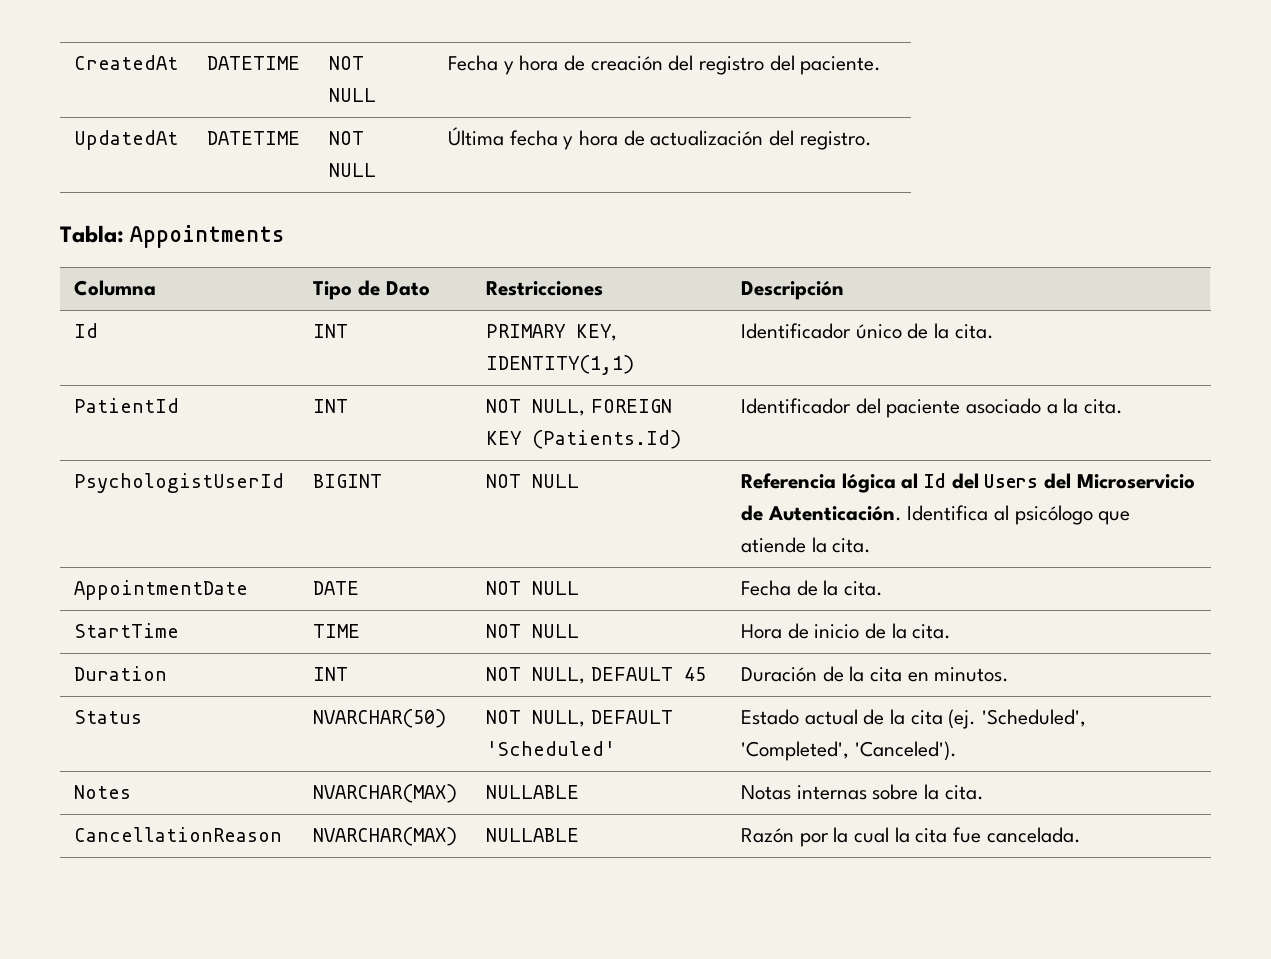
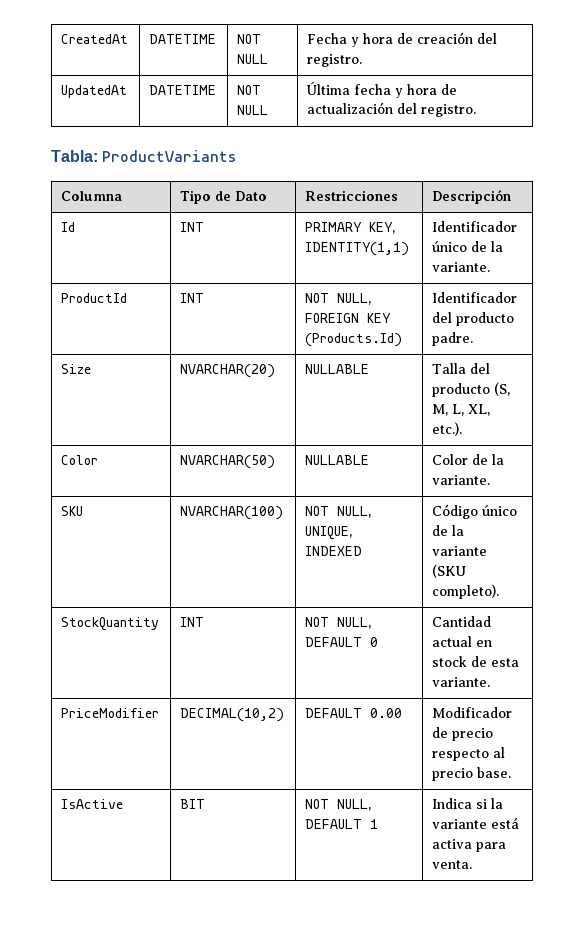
[699,55,882,75] registro del paciente. -> [307,54,363,67] registro.
[130,225,285,248] Appointments -> [102,150,238,162] ProductVariants
[954,324,994,339] [74,398,180,413] cita. // PatientId -> [432,262,491,272] [61,293,128,303] variante. // ProductId
[532,430,682,449] (Patients.Id) -> [305,333,403,347] (Products.Id)
[886,398,1124,418] [74,473,285,493] [313,474,383,488] [486,474,580,488] [741,473,1195,493] [741,505,1131,525] [741,537,872,553] [74,580,249,600] [313,581,360,595] [486,581,580,595] [741,580,884,596] [74,623,180,638] [313,624,361,638] [486,624,580,638] [741,623,952,639] [74,666,168,681] [313,667,349,681] [486,667,706,684] [741,666,1010,682] [74,710,143,724] [313,709,447,728] [486,710,673,727] [486,741,616,756] [741,709,1087,729] [741,741,957,761] [74,785,132,799] [313,784,458,803] [486,785,580,799] [741,784,984,800] [74,827,283,842] [313,827,458,846] [486,828,580,842] [741,827,1081,847] paciente asociado a la cita. // PsychologistUserId | BIGINT | NOT NULL | Referencia lógica al Id del Users del Microservicio de Autenticación. Identifica al psicólogo que atiende la cita. // AppointmentDate | DATE | NOT NULL | Fecha de la cita. // StartTime | TIME | NOT NULL | Hora de inicio de la cita. // Duration | INT | NOT NULL, DEFAULT 45 | Duración de la cita en minutos. // Status | NVARCHAR(50) | NOT NULL, DEFAULT 'Scheduled' | Estado actual de la cita (ej. 'Scheduled', 'Completed', 'Canceled'). // Notes | NVARCHAR(MAX) | NULLABLE | Notas internas sobre la cita. // CancellationReason | NVARCHAR(MAX) | NULLABLE | Razón por la cual la cita fue cancelada. -> [456,312,515,326] [432,332,474,346] [61,364,92,374] [180,364,276,378] [305,364,370,374] [432,363,491,374] [432,382,511,397] [432,404,491,416] [432,422,463,436] [61,455,99,465] [180,455,276,469] [305,455,370,465] [432,454,505,465] [432,475,491,485] [61,506,84,516] [180,506,284,520] [305,506,372,518] [305,526,353,540] [305,546,363,556] [432,504,518,519] [432,525,465,536] [432,546,488,556] [432,564,467,578] [432,584,500,599] [61,617,160,631] [180,617,205,627] [305,617,372,629] [305,637,379,647] [432,616,492,627] [432,636,493,647] [432,656,520,667] [432,677,491,687] [61,708,160,718] [180,708,285,722] [305,708,403,718] [432,707,513,718] [432,727,494,741] [432,747,506,761] [432,767,512,781] [61,799,124,809] [180,799,206,809] [305,799,372,811] [305,819,379,829] [432,798,504,809] [432,817,520,829] [432,839,507,852] [432,860,473,869] producto padre. // Size | NVARCHAR(20) | NULLABLE | Talla del producto (S, M, L, XL, etc.). // Color | NVARCHAR(50) | NULLABLE | Color de la variante. // SKU | NVARCHAR(100) | NOT NULL, UNIQUE, INDEXED | Código único de la variante (SKU completo). // StockQuantity | INT | NOT NULL, DEFAULT 0 | Cantidad actual en stock de esta variante. // PriceModifier | DECIMAL(10,2) | DEFAULT 0.00 | Modificador de precio respecto al precio base. // IsActive | BIT | NOT NULL, DEFAULT 1 | Indica si la variante está activa para venta.

